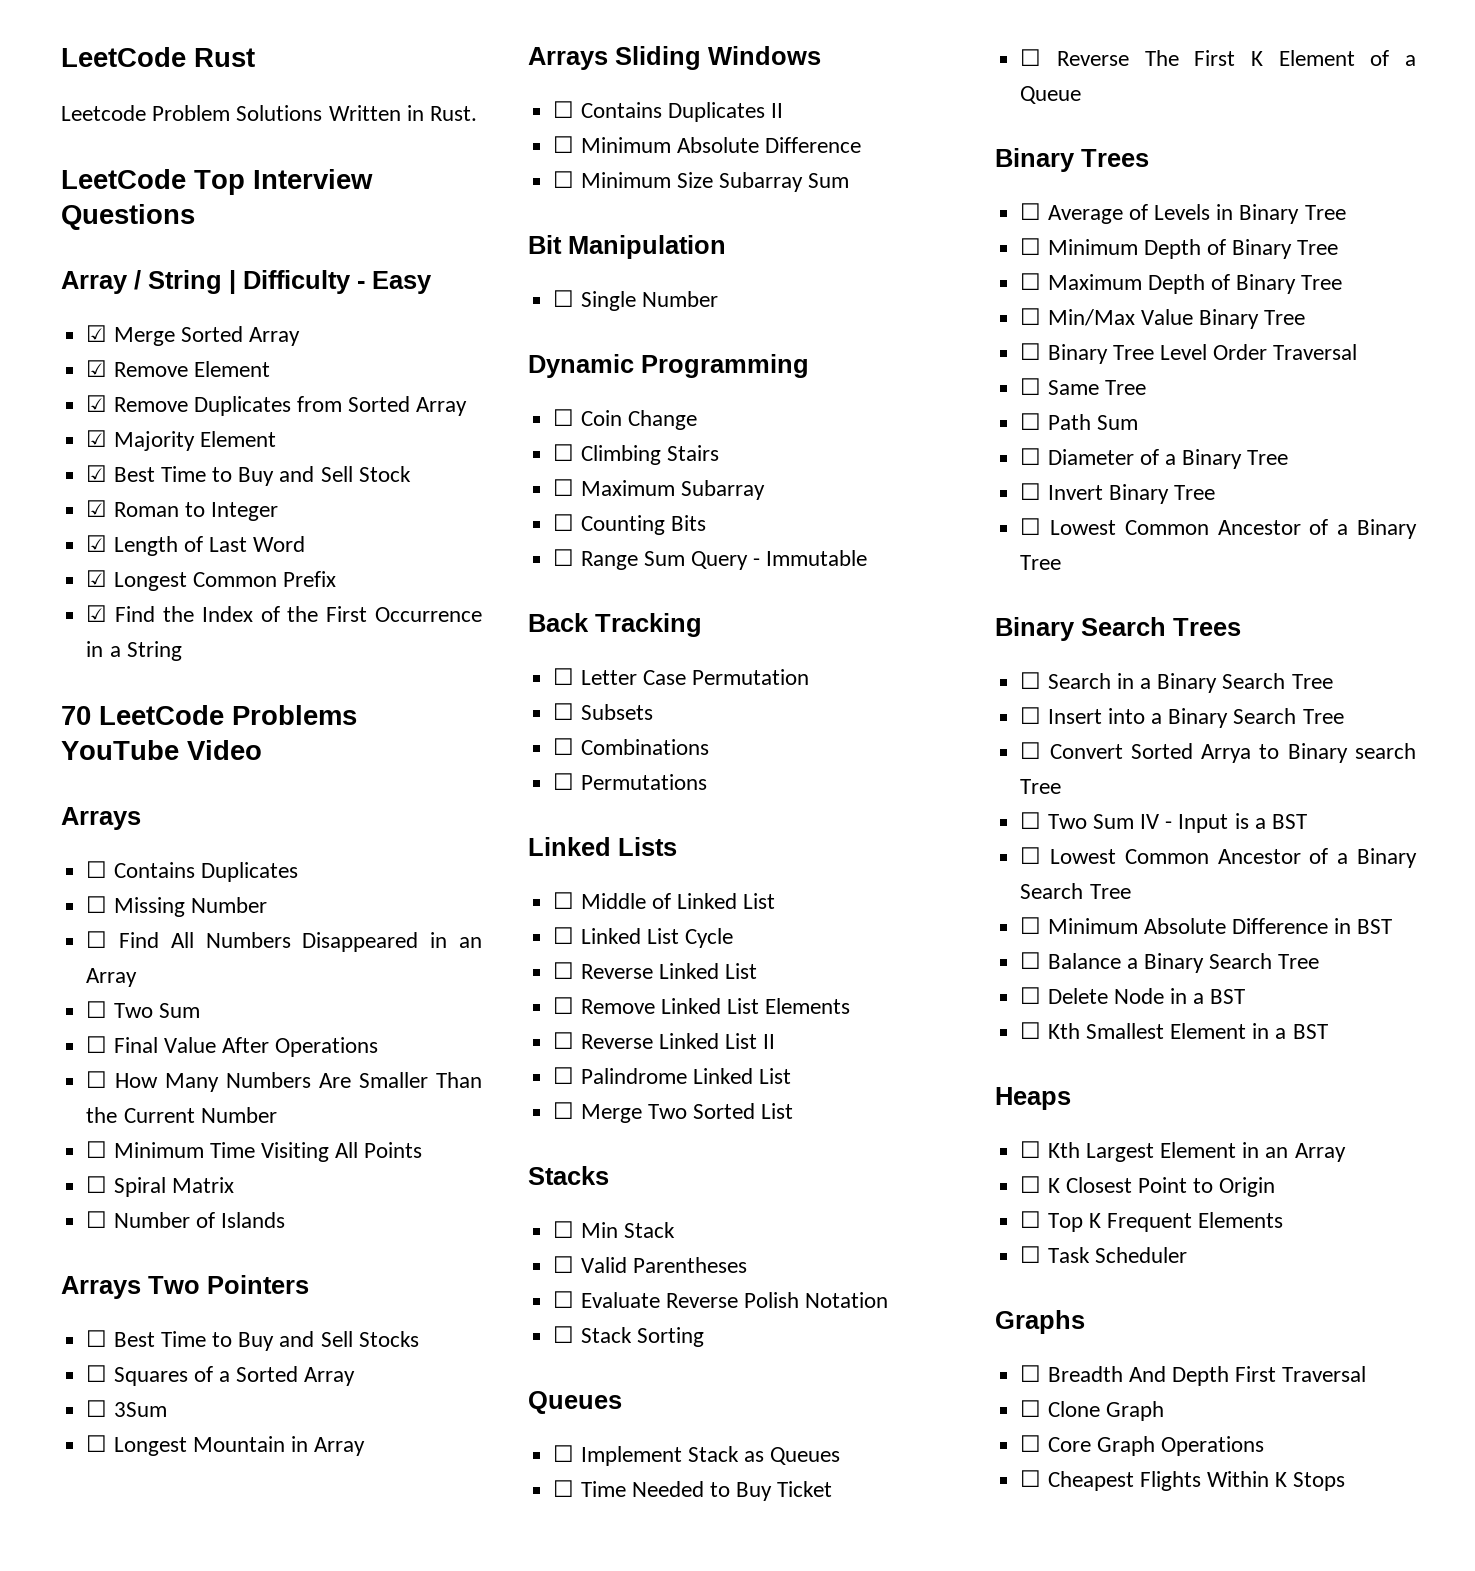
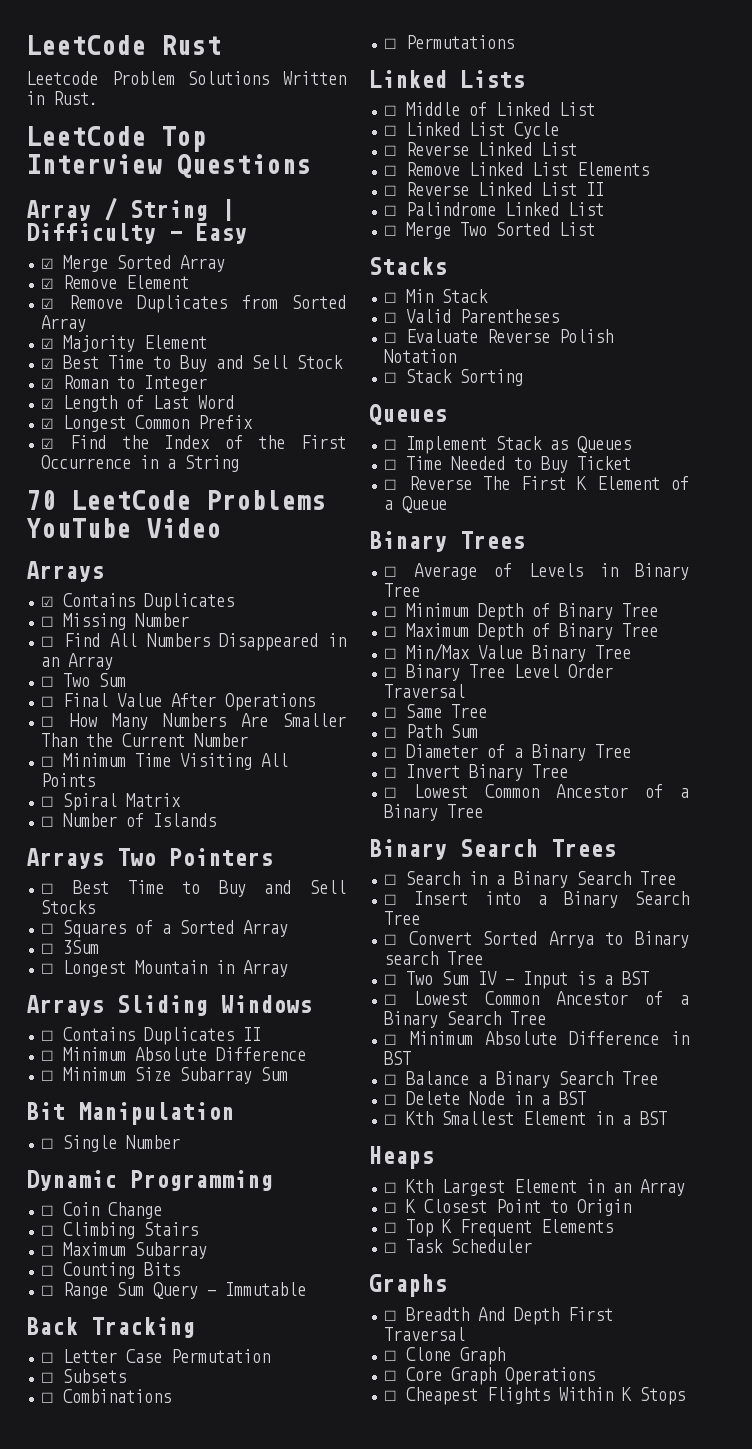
[86,861,108,878] ☐ -> [41,596,55,607] ☑

